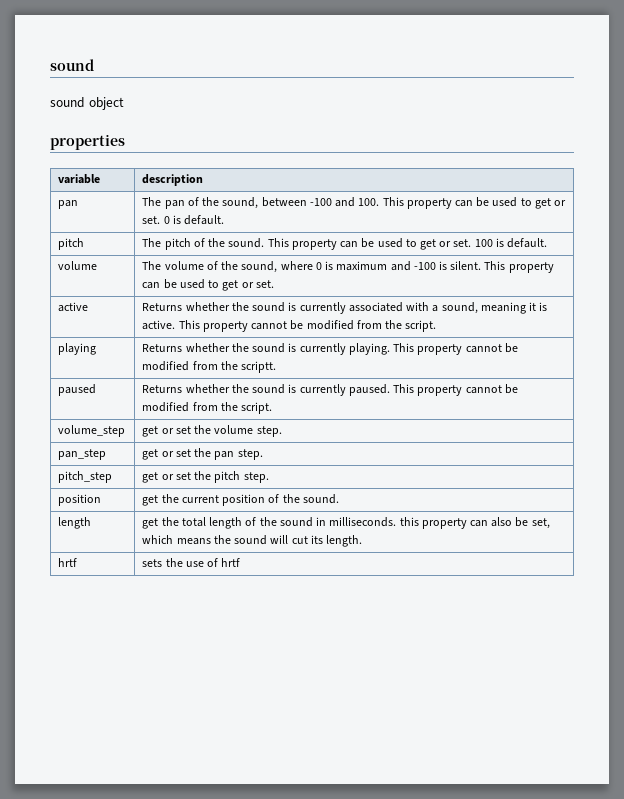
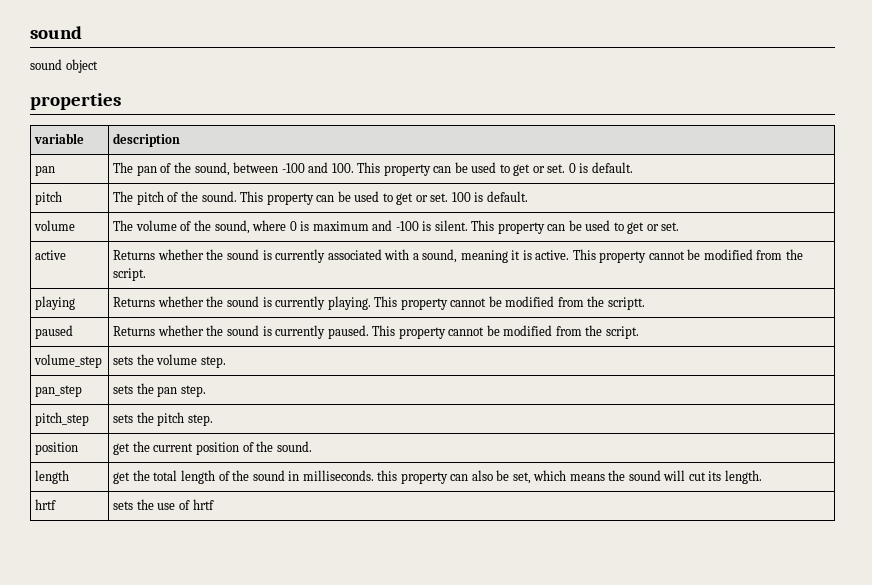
[142,426,191,437] get or set -> [113,356,134,365] sets
[142,449,191,460] get or set -> [113,385,134,394] sets
[142,472,191,483] get or set -> [113,414,134,423] sets

